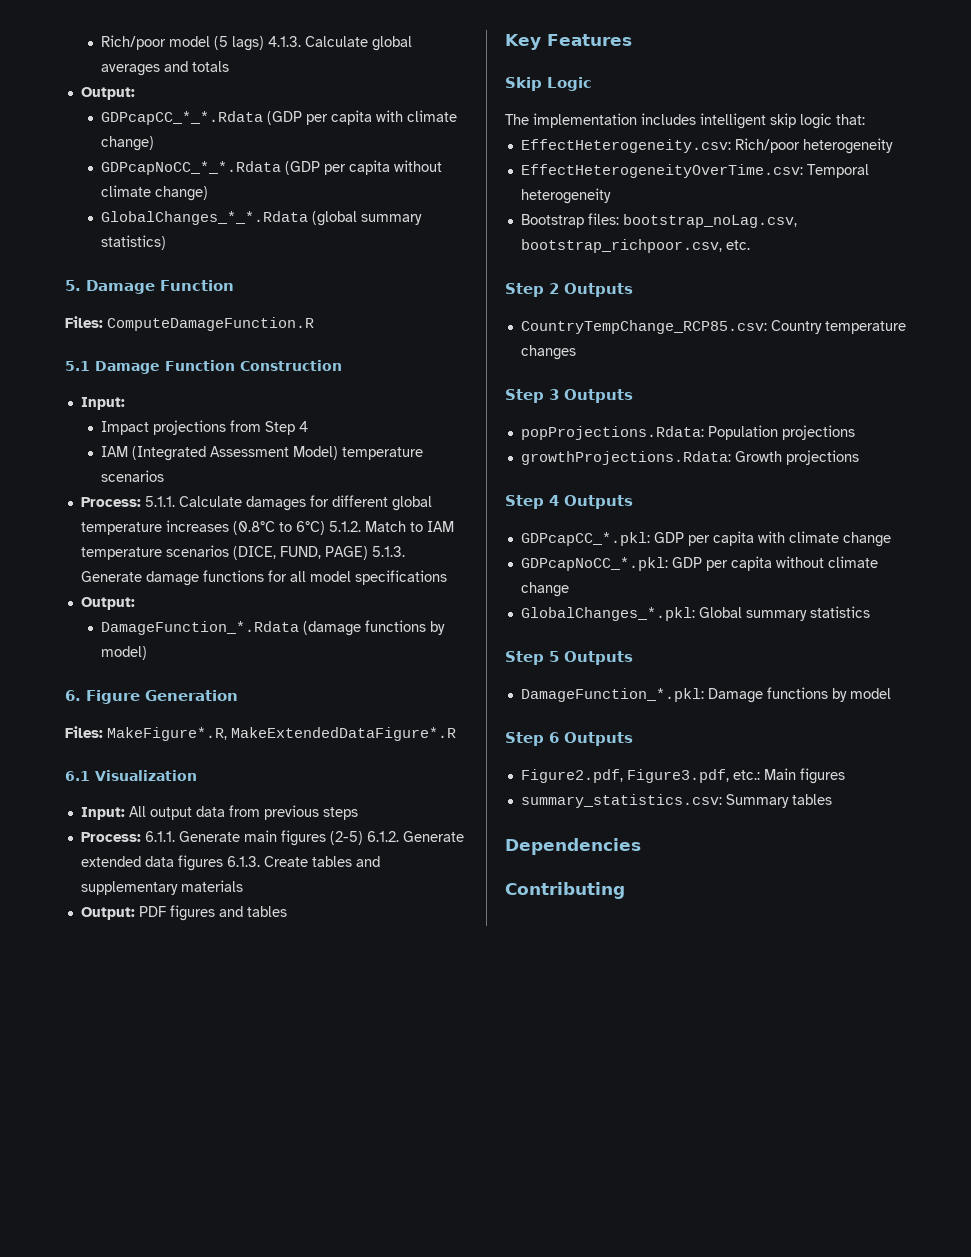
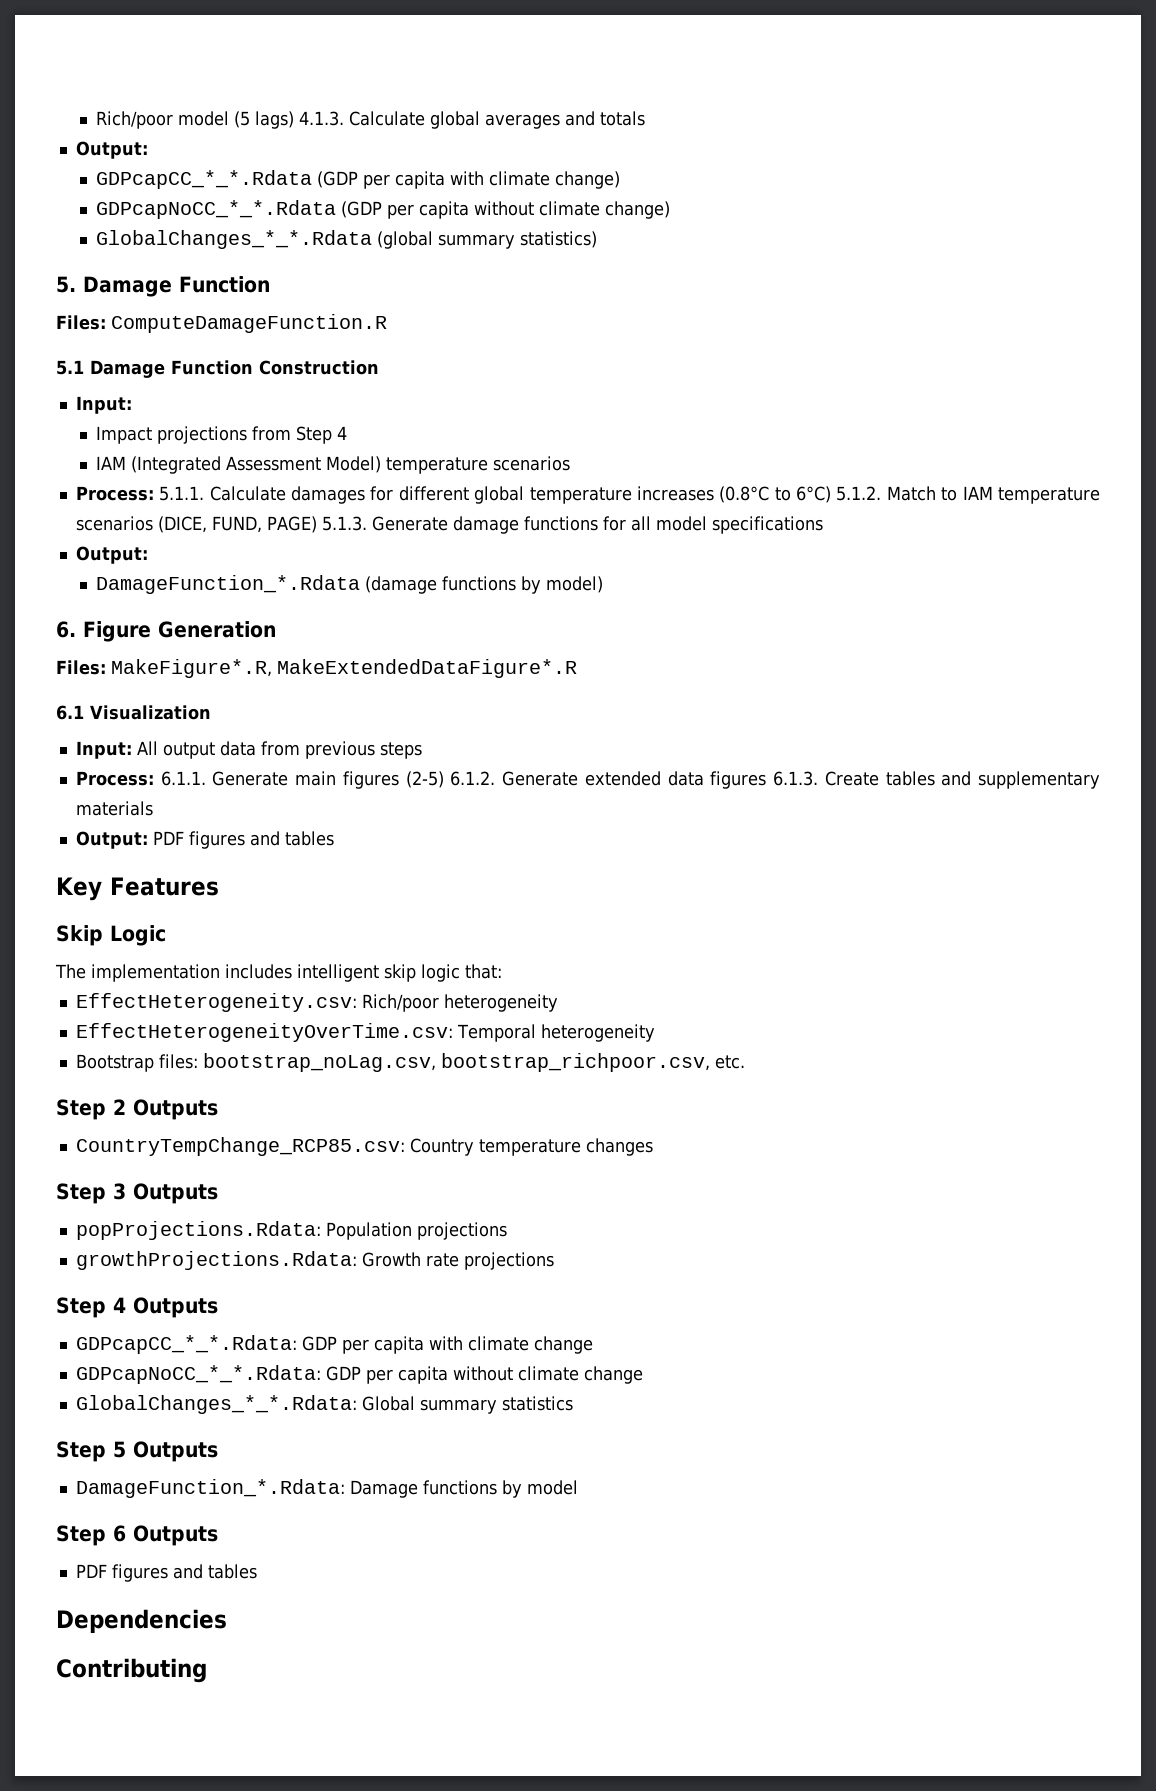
(782, 456) none -> [425,1253,459,1267] rate
[520,532,650,546] GDPcapCC_*.pkl: -> [75,1335,297,1354] GDPcapCC_*_*.Rdata:
[520,557,668,571] GDPcapNoCC_*.pkl: -> [75,1365,321,1384] GDPcapNoCC_*_*.Rdata:
[520,607,695,621] GlobalChanges_*.pkl: -> [75,1395,357,1414] GlobalChanges_*_*.Rdata:
[520,688,704,702] DamageFunction_*.pkl: -> [75,1479,345,1498] DamageFunction_*.Rdata:
[520,768,845,784] [520,794,789,808] Figure2.pdf, Figure3.pdf, etc.: Main figures // summary_statistics.csv: Summary -> [75,1564,203,1582] PDF figures and

